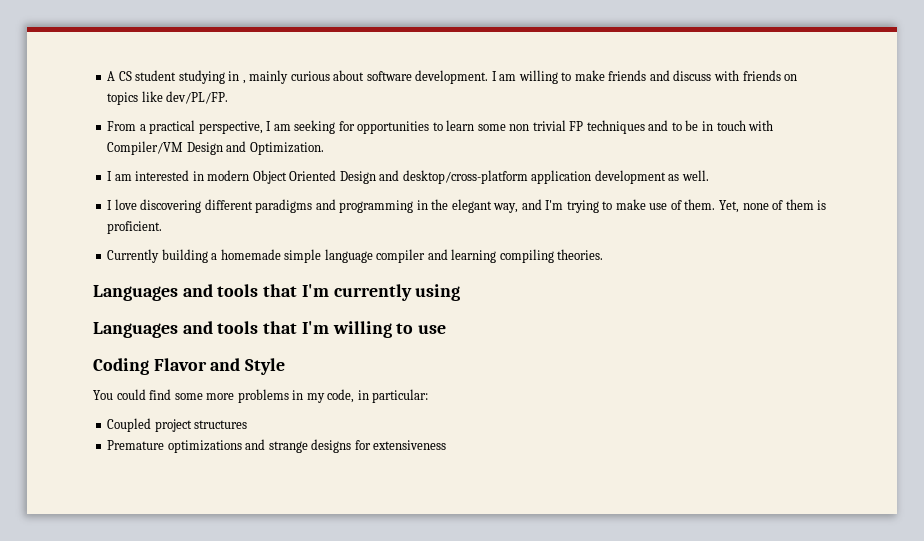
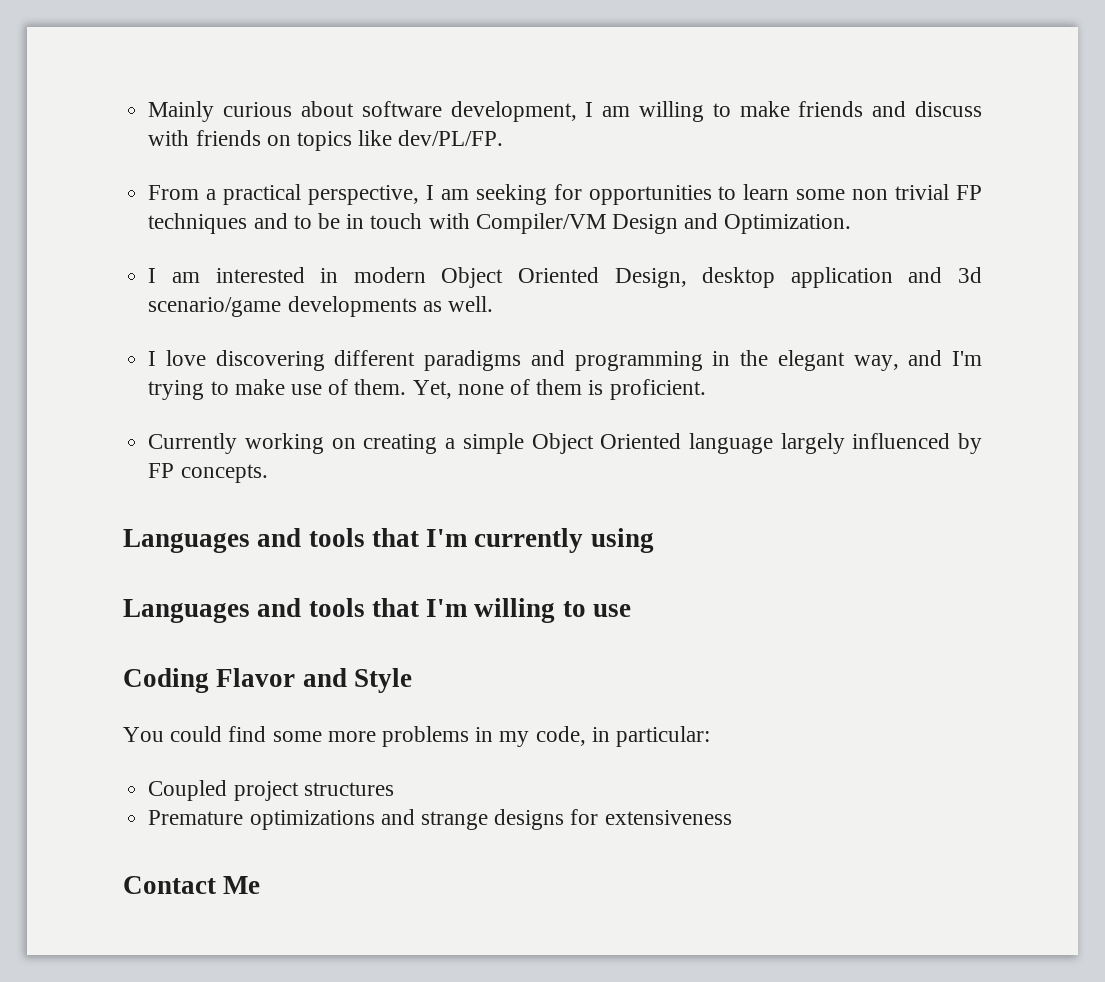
[107,70,289,84] A CS student studying in , mainly -> [148,101,215,122] Mainly
[415,70,489,84] development. -> [450,101,577,122] development,
[339,170,666,184] Design and desktop/cross-platform application development -> [614,267,983,288] [148,296,417,317] Design, desktop application and 3d scenario/game developments
[161,249,604,263] building a homemade simple language compiler and learning compiling theories. -> [245,433,983,454] [148,463,268,483] working on creating a simple Object Oriented language largely influenced by FP concepts.
(447, 445) none -> [123,876,261,894] // Contact Me

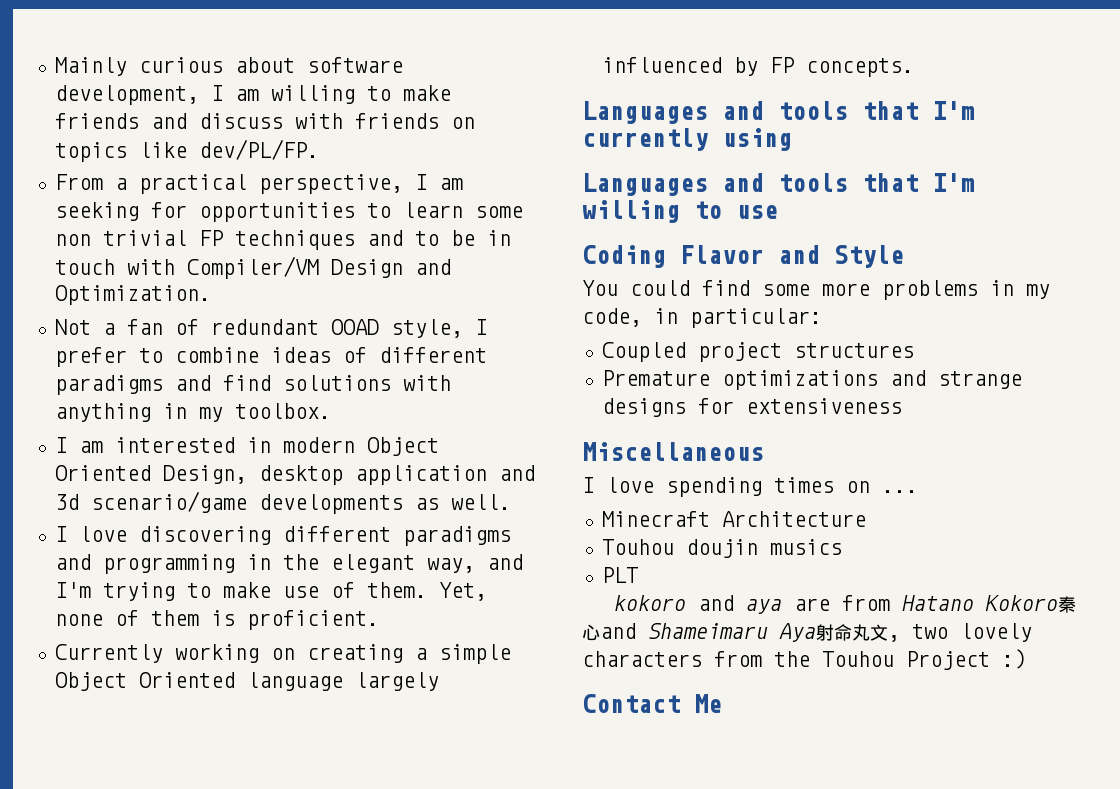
(852, 224) none -> [54,319,487,338] [54,347,487,367] [54,375,451,395] [54,403,331,422] // Not a fan of redundant OOAD style, I prefer to combine ideas of different paradigms and find solutions with anything in my toolbox.
(732, 817) none -> [582,442,764,461] [582,477,918,497] [601,511,866,527] [601,539,842,558] [601,567,638,583] [614,595,1077,614] [582,623,1032,642] [582,649,1026,670] // Miscellaneous // I love spending times on ... // Minecraft Architecture // Touhou doujin musics // PLT // kokoro and aya are from Hatano Kokoro秦心and Shameimaru Aya射命丸文, two lovely characters from the Touhou Project :)

